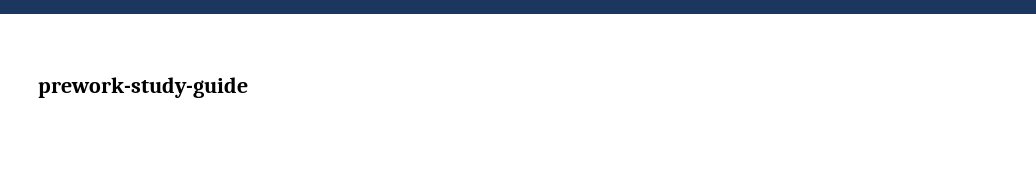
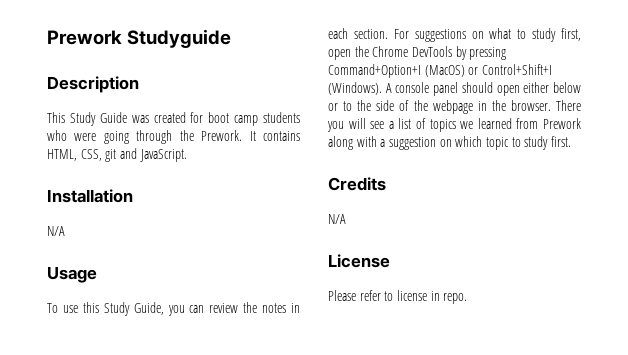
[38,77,248,98] prework-study-guide -> [47,29,232,48] [47,76,139,93] [47,112,300,126] [47,130,300,144] [47,148,187,162] [47,189,133,203] [47,226,65,236] [47,266,97,283] [47,302,301,316] [328,28,581,42] [328,46,507,60] [328,64,552,78] [328,82,581,96] [328,100,581,114] [327,118,581,132] [328,136,571,150] [328,177,386,191] [328,214,346,224] [328,254,390,268] [328,290,468,304] Prework Studyguide // Description // This Study Guide was created for boot camp students who were going through the Prework. It contains HTML, CSS, git and JavaScript. // Installation // N/A // Usage // To use this Study Guide, you can review the notes in each section. For suggestions on what to study first, open the Chrome DevTools by pressing Command+Option+I (MacOS) or Control+Shift+I (Windows). A console panel should open either below or to the side of the webpage in the browser. There you will see a list of topics we learned from Prework along with a suggestion on which topic to study first. // Credits // N/A // License // Please refer to license in repo.

